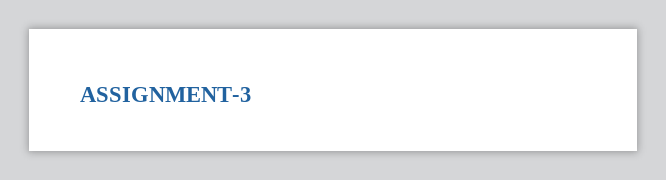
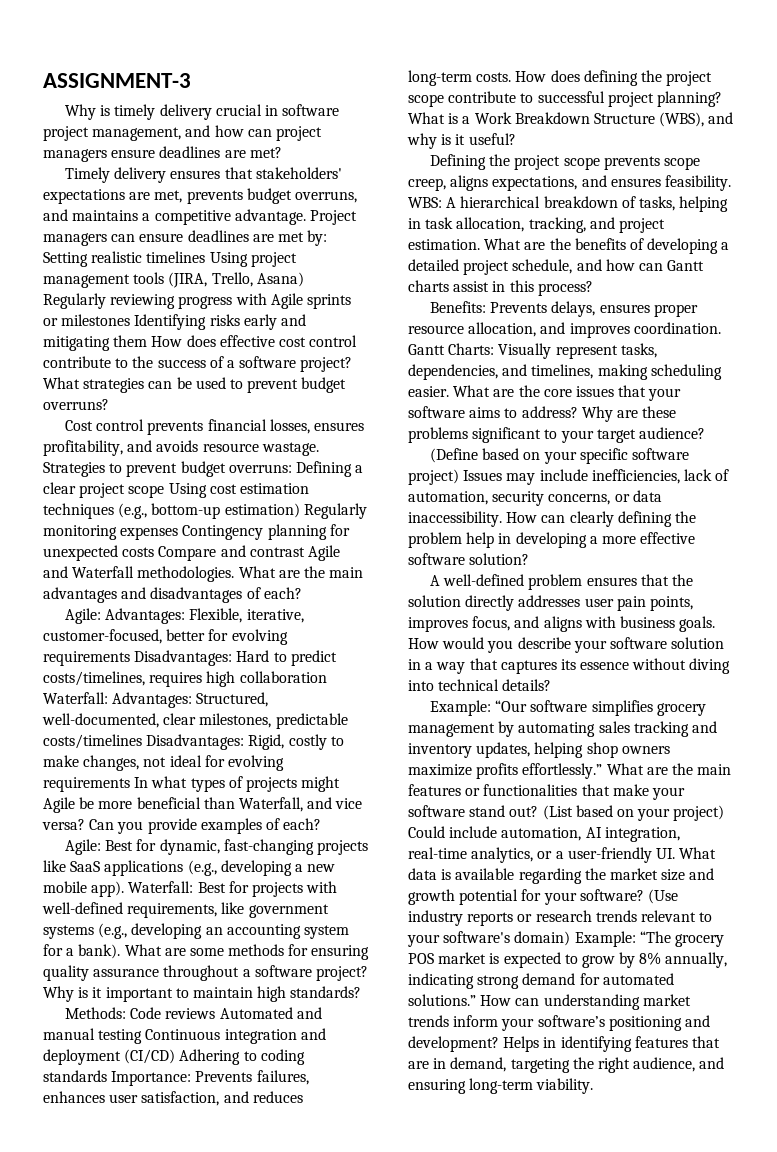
(251, 94) none -> [65,104,340,120] [43,125,322,141] [43,146,282,162] [65,167,342,183] [43,188,357,204] [43,209,357,225] [43,230,328,246] [43,251,297,267] [43,272,304,288] [43,293,351,309] [43,314,306,330] [43,335,358,351] [43,356,353,372] [43,377,347,393] [43,399,109,410] [65,419,364,435] [43,440,319,456] [43,461,364,477] [43,482,309,498] [43,503,367,519] [43,524,350,540] [43,545,340,561] [43,566,364,582] [43,587,302,603] [65,608,304,624] [43,629,288,645] [43,650,337,666] [43,671,327,687] [43,692,269,708] [42,713,348,729] [43,734,344,750] [43,755,284,771] [43,776,341,792] [43,797,363,813] [42,818,322,834] [65,839,368,855] [43,860,336,876] [43,881,338,897] [42,902,329,918] [43,923,349,939] [43,944,370,960] [43,965,368,981] [43,986,362,1002] [65,1007,322,1019] [43,1028,326,1044] [43,1049,305,1065] [43,1070,309,1086] [43,1091,303,1106] [408,70,713,86] [408,91,722,107] [408,112,734,127] [407,133,516,149] [430,154,700,170] [408,175,731,191] [408,196,729,212] [408,217,665,233] [408,238,730,254] [408,259,705,275] [408,280,593,296] [430,301,698,317] [408,322,721,338] [408,343,657,359] [408,364,722,380] [408,385,682,401] [408,406,677,422] [408,427,705,443] [430,448,689,464] [408,469,730,485] [408,490,662,506] [408,511,696,527] [408,532,696,548] [408,553,530,565] [430,574,693,590] [408,595,693,611] [408,616,716,632] [408,637,725,653] [408,658,731,674] [408,679,552,691] [430,700,706,716] [408,721,717,737] [408,742,670,758] [408,763,732,779] [408,784,685,800] [408,805,725,821] [408,826,680,842] [408,847,717,863] [408,868,715,884] [408,889,678,905] [408,910,713,926] [407,931,724,947] [408,952,728,968] [408,973,674,989] [408,994,691,1010] [408,1015,710,1031] [408,1036,720,1052] [408,1057,725,1073] [408,1078,594,1094] // Why is timely delivery crucial in software project management, and how can project managers ensure deadlines are met? // Timely delivery ensures that stakeholders' expectations are met, prevents budget overruns, and maintains a competitive advantage. Project managers can ensure deadlines are met by: Setting realistic timelines Using project management tools (JIRA, Trello, Asana) Regularly reviewing progress with Agile sprints or milestones Identifying risks early and mitigating them How does effective cost control contribute to the success of a software project? What strategies can be used to prevent budget overruns? // Cost control prevents financial losses, ensures profitability, and avoids resource wastage. Strategies to prevent budget overruns: Defining a clear project scope Using cost estimation techniques (e.g., bottom-up estimation) Regularly monitoring expenses Contingency planning for unexpected costs Compare and contrast Agile and Waterfall methodologies. What are the main advantages and disadvantages of each? // Agile: Advantages: Flexible, iterative, customer-focused, better for evolving requirements Disadvantages: Hard to predict costs/timelines, requires high collaboration Waterfall: Advantages: Structured, well-documented, clear milestones, predictable costs/timelines Disadvantages: Rigid, costly to make changes, not ideal for evolving requirements In what types of projects might Agile be more beneficial than Waterfall, and vice versa? Can you provide examples of each? // Agile: Best for dynamic, fast-changing projects like SaaS applications (e.g., developing a new mobile app). Waterfall: Best for projects with well-defined requirements, like government systems (e.g., developing an accounting system for a bank). What are some methods for ensuring quality assurance throughout a software project? Why is it important to maintain high standards? // Methods: Code reviews Automated and manual testing Continuous integration and deployment (CI/CD) Adhering to coding standards Importance: Prevents failures, enhances user satisfaction, and reduces long-term costs. How does defining the project scope contribute to successful project planning? What is a Work Breakdown Structure (WBS), and why is it useful? // Defining the project scope prevents scope creep, aligns expectations, and ensures feasibility. WBS: A hierarchical breakdown of tasks, helping in task allocation, tracking, and project estimation. What are the benefits of developing a detailed project schedule, and how can Gantt charts assist in this process? // Benefits: Prevents delays, ensures proper resource allocation, and improves coordination. Gantt Charts: Visually represent tasks, dependencies, and timelines, making scheduling easier. What are the core issues that your software aims to address? Why are these problems significant to your target audience? // (Define based on your specific software project) Issues may include inefficiencies, lack of automation, security concerns, or data inaccessibility. How can clearly defining the problem help in developing a more effective software solution? // A well-defined problem ensures that the solution directly addresses user pain points, improves focus, and aligns with business goals. How would you describe your software solution in a way that captures its essence without diving into technical details? // Example: “Our software simplifies grocery management by automating sales tracking and inventory updates, helping shop owners maximize profits effortlessly.” What are the main features or functionalities that make your software stand out? (List based on your project) Could include automation, AI integration, real-time analytics, or a user-friendly UI. What data is available regarding the market size and growth potential for your software? (Use industry reports or research trends relevant to your software's domain) Example: “The grocery POS market is expected to grow by 8% annually, indicating strong demand for automated solutions.” How can understanding market trends inform your software’s positioning and development? Helps in identifying features that are in demand, targeting the right audience, and ensuring long-term viability.

